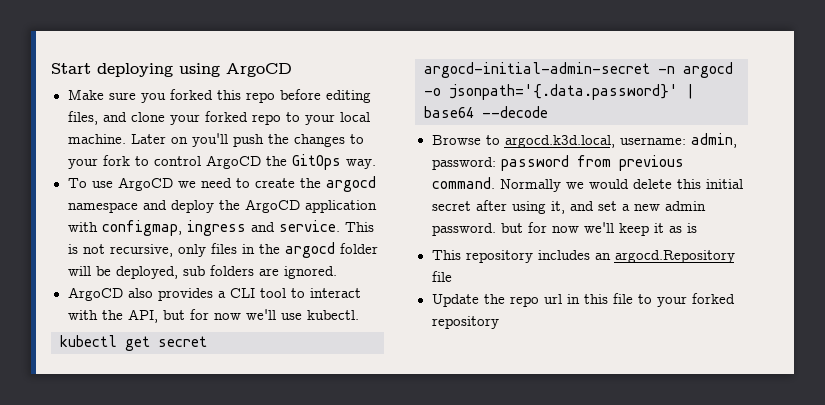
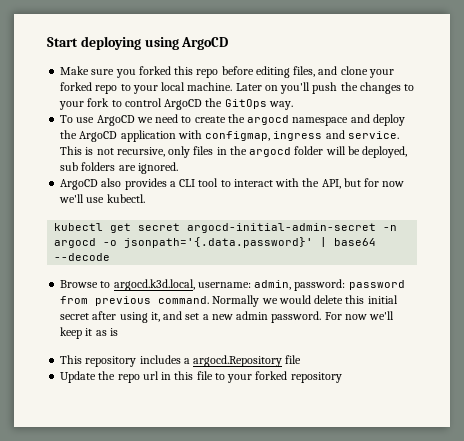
[500,222,547,233] but for -> [324,312,342,320] For
[594,253,611,260] an -> [183,358,190,364] a

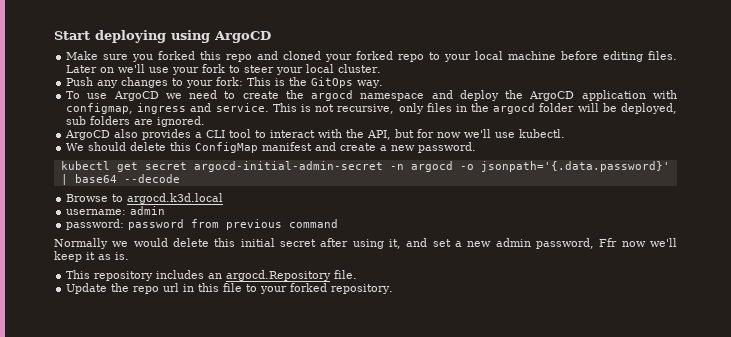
[221,66,368,78] before editing files, and clone -> [257,51,322,60] and cloned
[187,82,415,94] [59,98,203,110] machine. Later on you'll push the changes to your fork to control ArgoCD -> [508,51,678,62] [66,64,382,75] [66,77,286,88] machine before editing files. Later on we'll use your fork to steer your local cluster. // Push any changes to your fork: This is
(145, 198) none -> [66,142,477,153] // We should delete this ConfigMap manifest and create a new password.
[113,279,292,291] argocd.k3d.local, username: admin, -> [127,193,224,204] [66,206,166,215] argocd.k3d.local // username: admin //
[158,296,210,304] command. -> [289,219,339,228] command //
[271,311,342,323] password. For -> [535,238,618,249] password, Ffr
[109,328,118,336] is -> [115,252,129,260] is.
[183,355,302,367] a argocd.Repository file -> [208,270,358,281] an argocd.Repository file.
[290,372,342,383] repository -> [331,284,394,294] repository.

